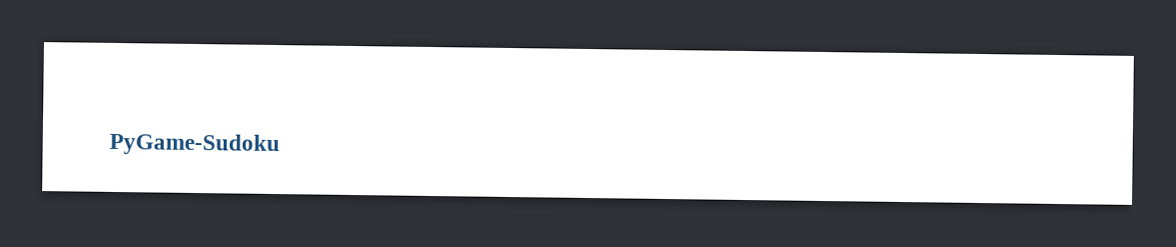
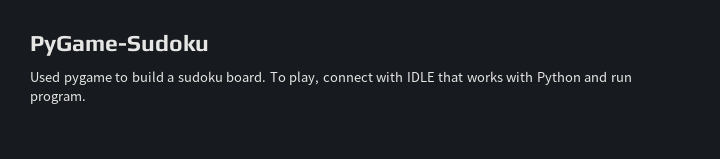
(280, 144) none -> [30,71,632,85] [30,94,86,104] // Used pygame to build a sudoku board. To play, connect with IDLE that works with Python and run program.

